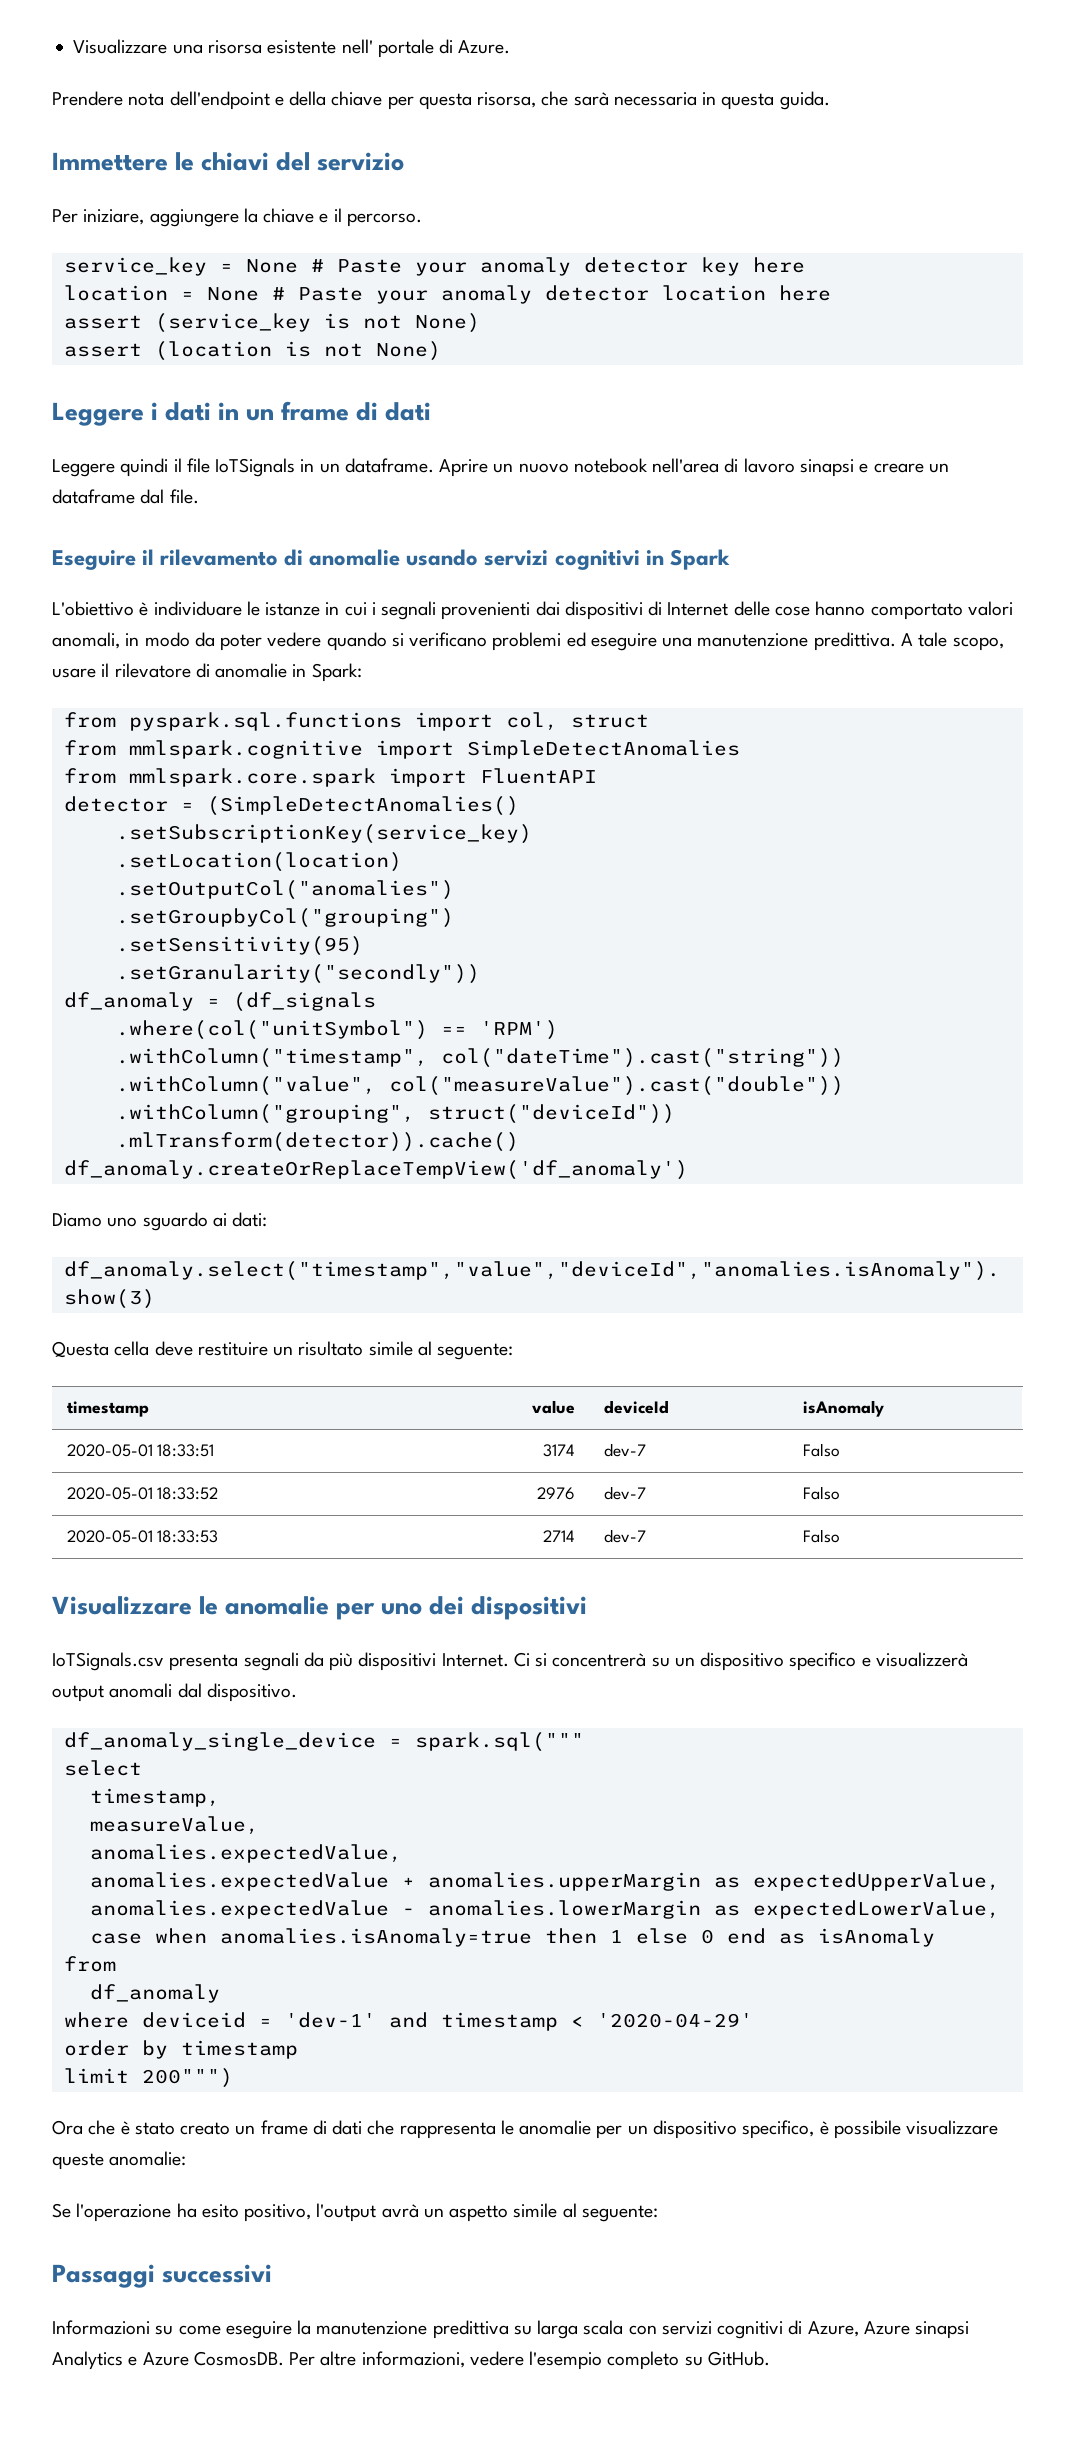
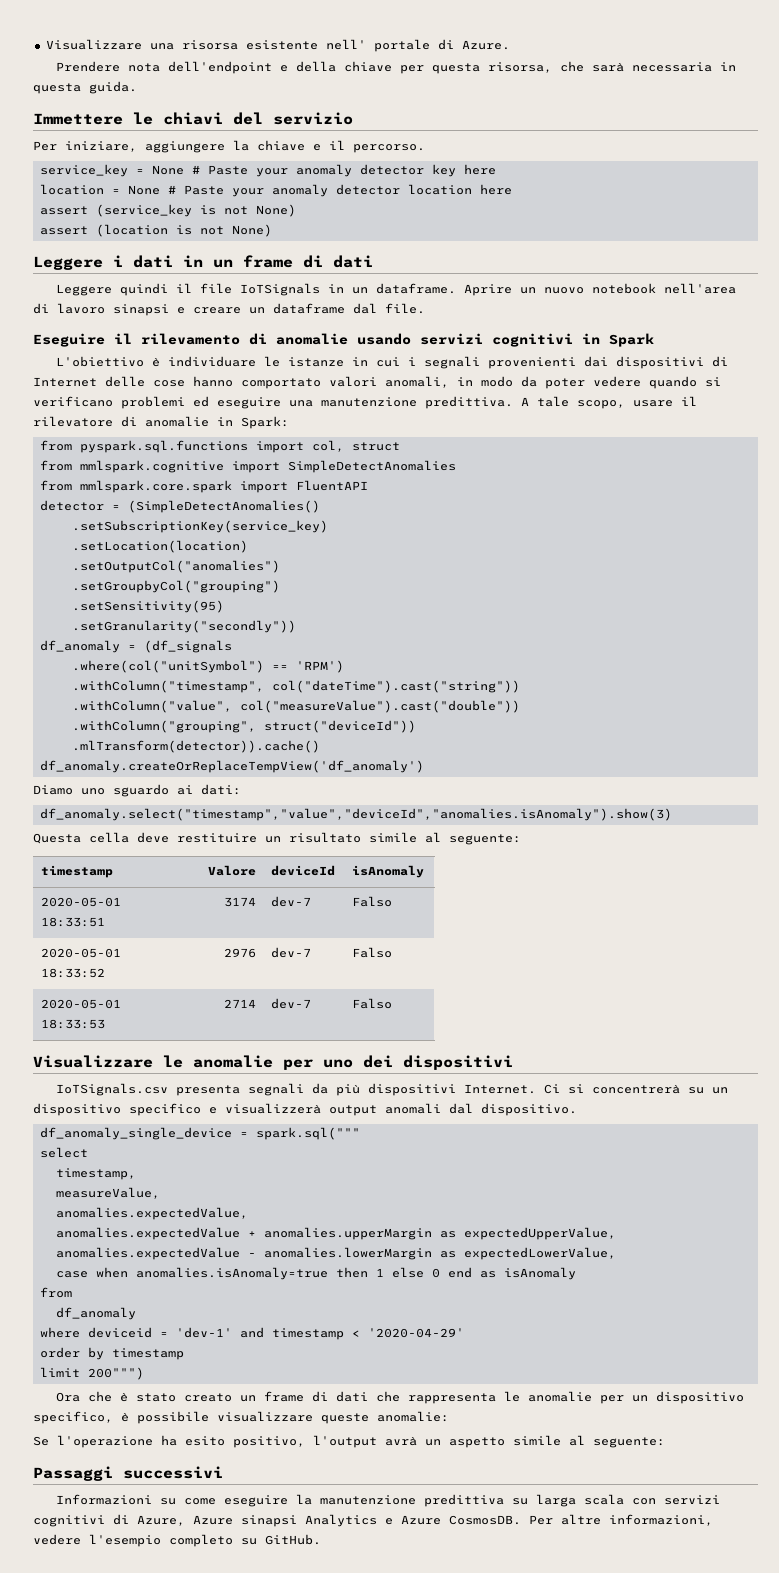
[532,1400,576,1414] value -> [207,865,256,876] Valore

